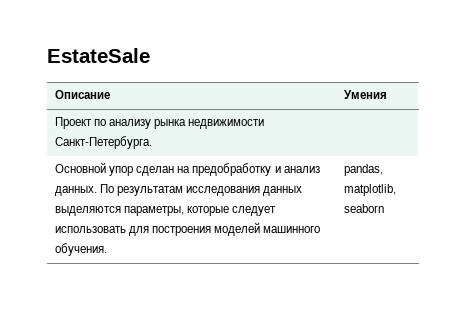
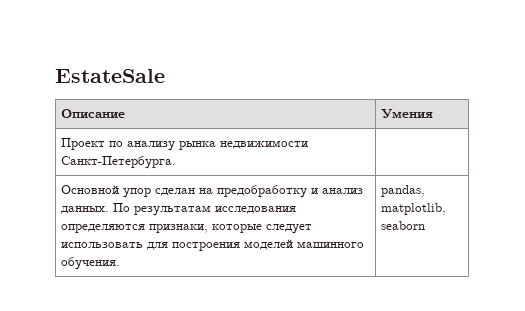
[263,186,303,196] [54,206,185,216] данных выделяются параметры, -> [61,224,209,233] определяются признаки,

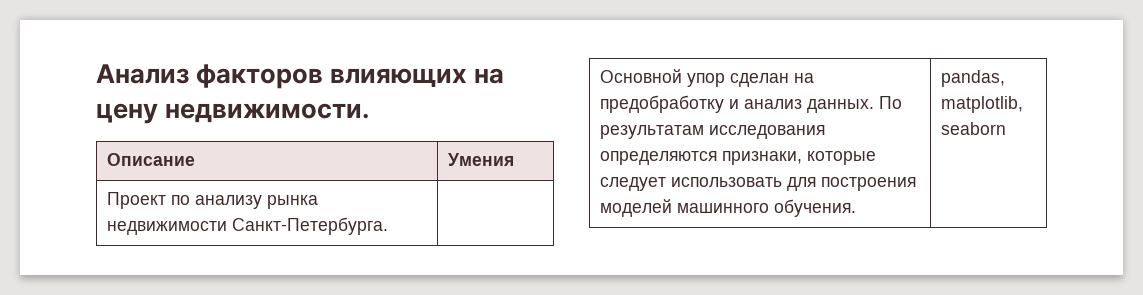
[55,69,165,83] EstateSale -> [96,64,505,89] [96,103,370,124] Анализ факторов влияющих на цену недвижимости.

